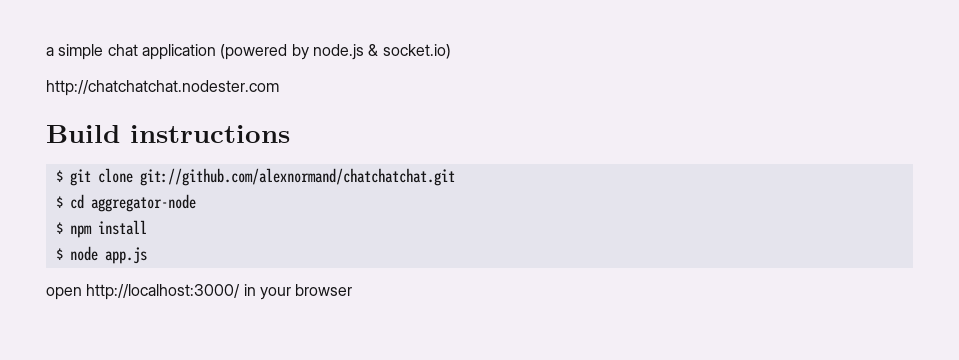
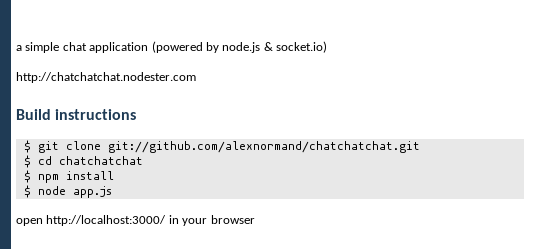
[90,194,196,212] aggregator-node -> [58,156,143,165] chatchatchat

